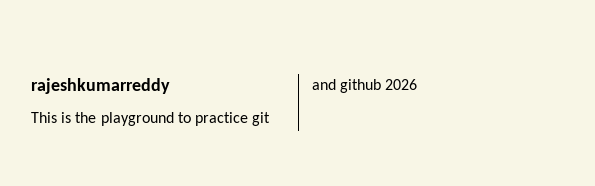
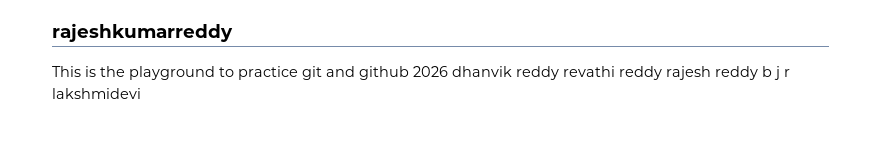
(418, 84) none -> [452,66,790,80] [52,88,141,99] dhanvik reddy revathi reddy rajesh reddy b j r lakshmidevi

